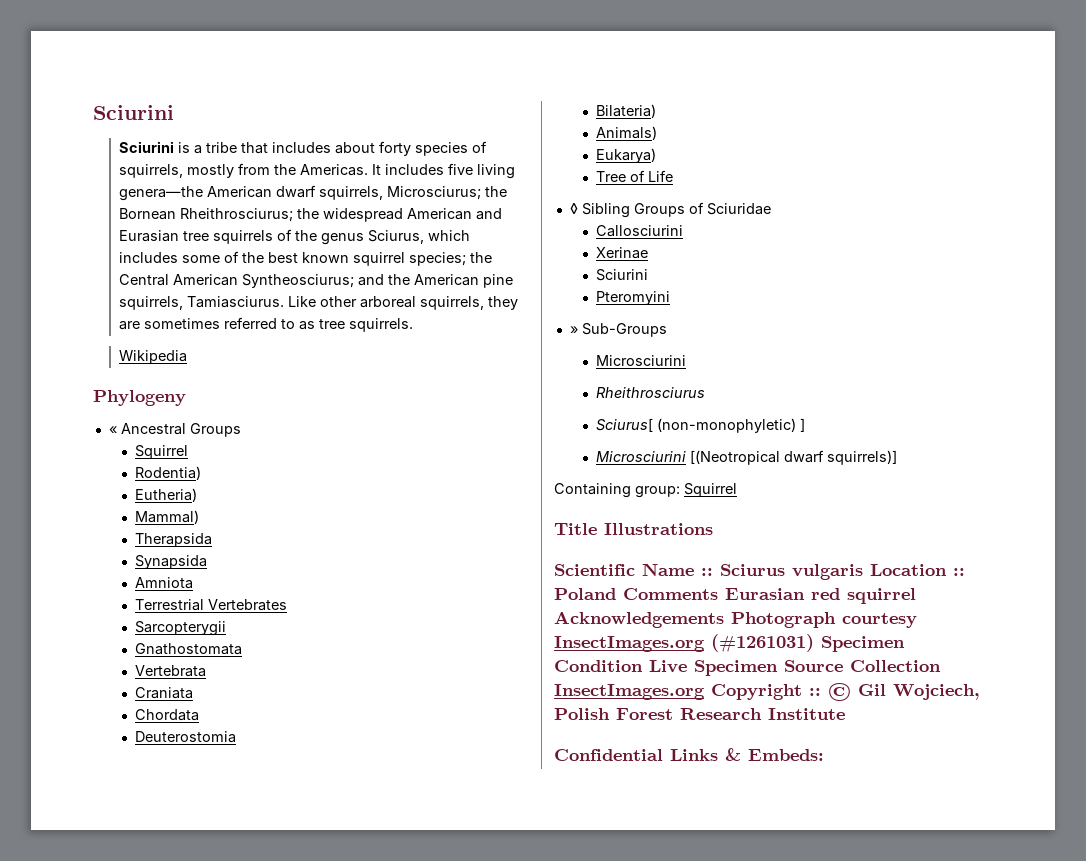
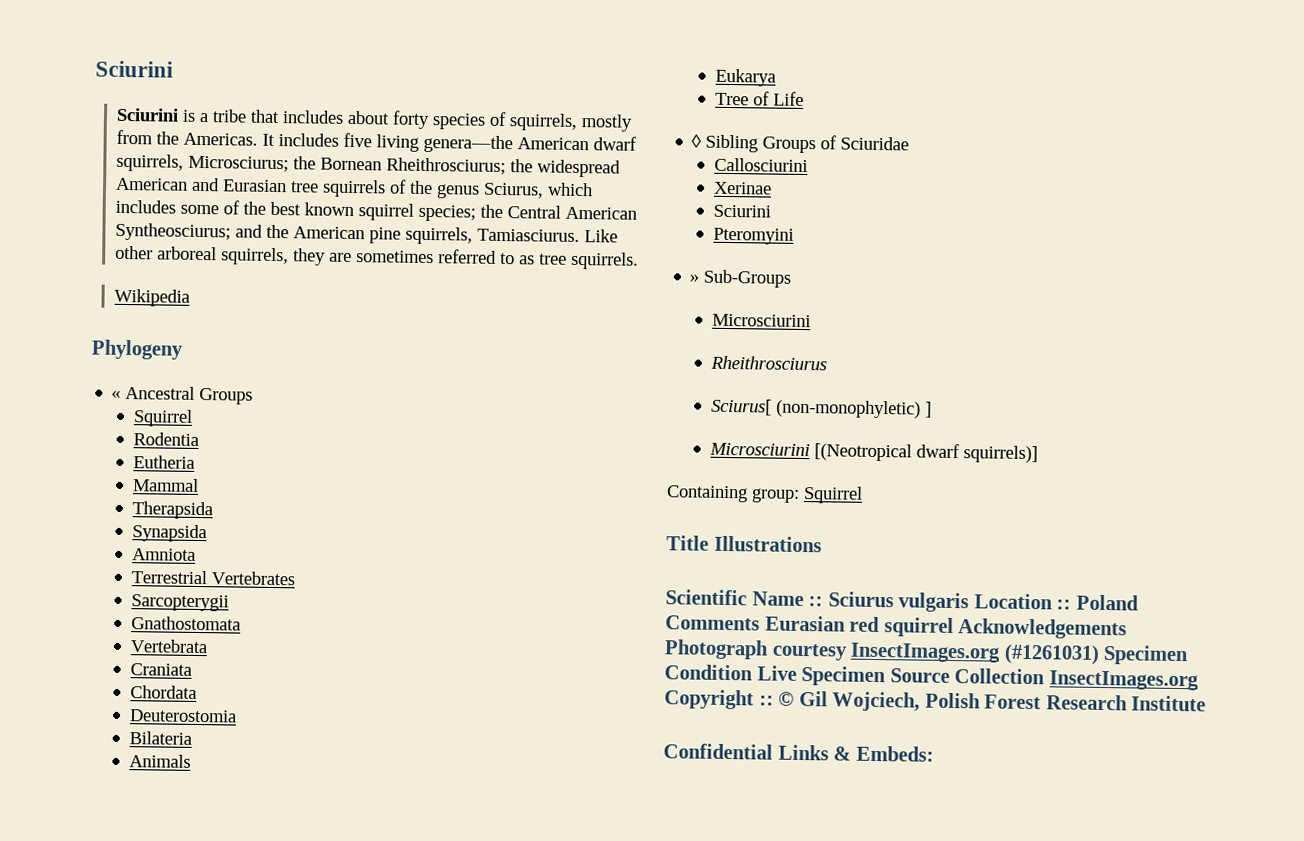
[135,466,202,480] [135,488,198,502] [135,510,200,524] Rodentia) // Eutheria) // Mammal) -> [132,432,199,446] [132,455,195,469] [132,478,199,492] Rodentia // Eutheria // Mammal
[596,104,657,118] [596,126,658,140] [596,148,657,163] Bilateria) // Animals) // Eukarya) -> [128,731,192,745] [128,754,191,768] [714,68,776,87] Bilateria // Animals // Eukarya

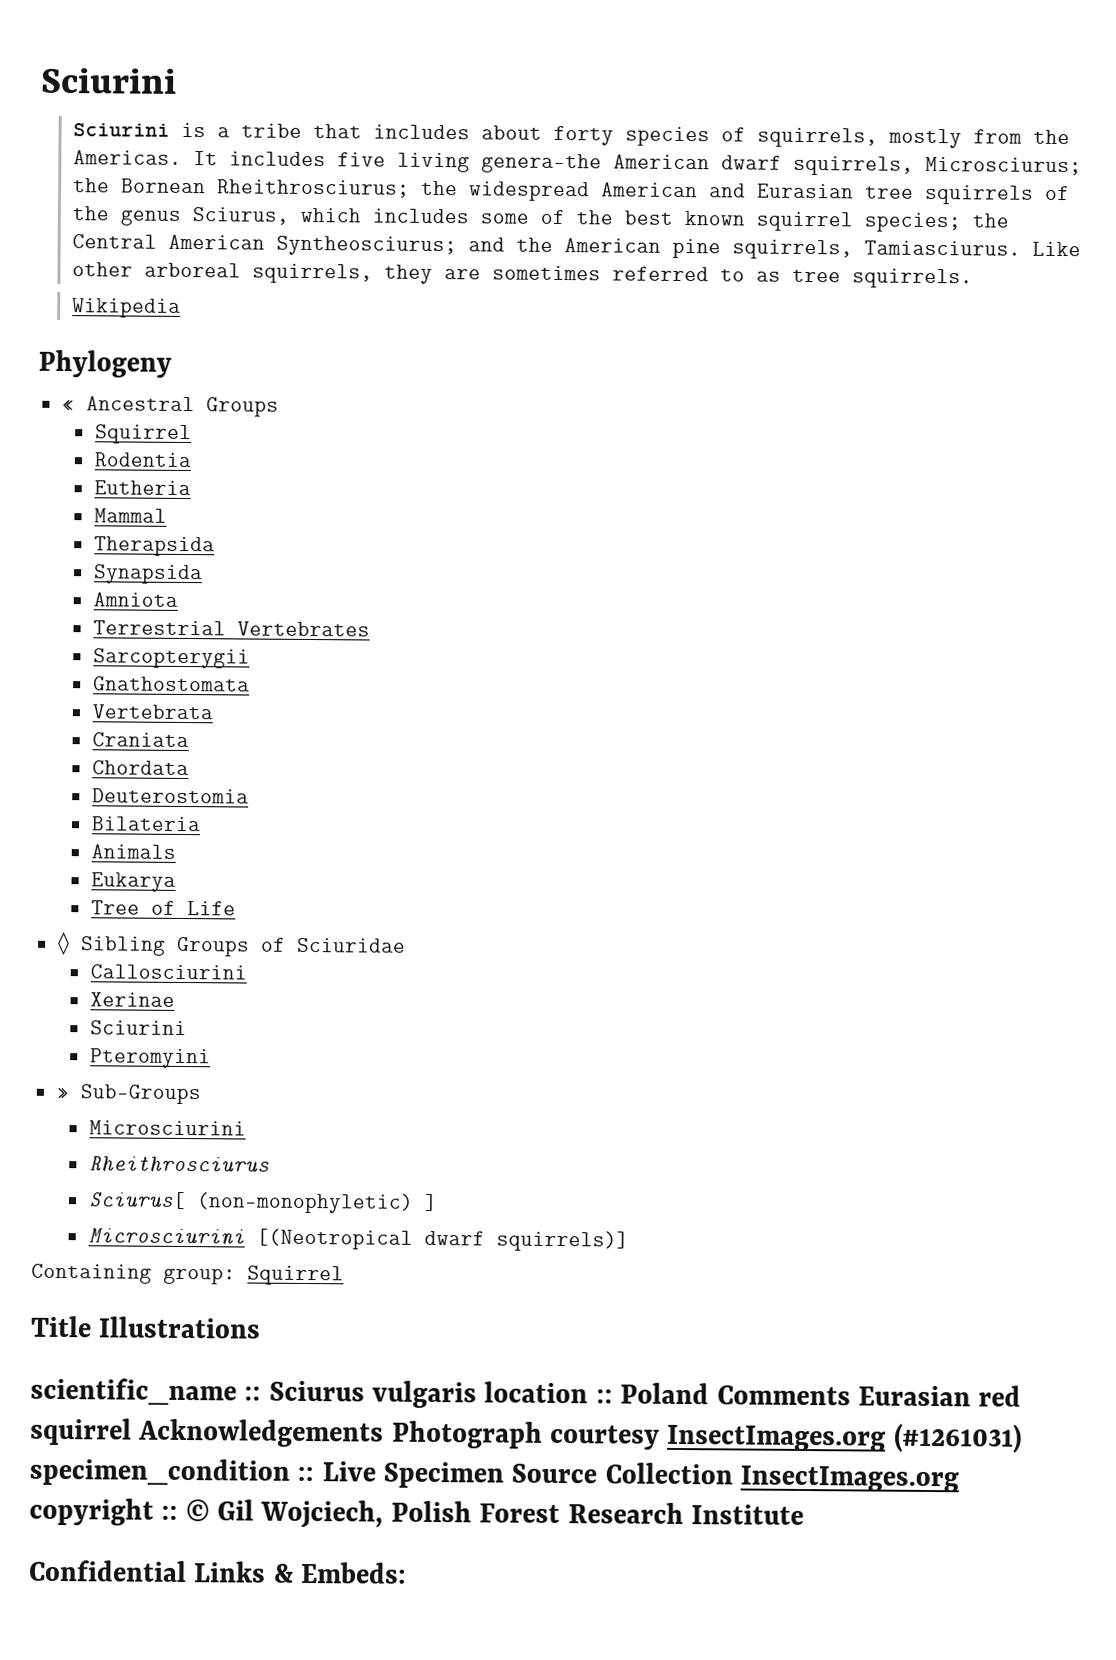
[665,589,804,607] Scientific Name -> [30,1377,237,1406] scientific_name
[973,593,1053,610] Location -> [484,1381,589,1404] location
[1103,645,1190,666] [664,664,753,681] Specimen Condition -> [29,1457,315,1487] specimen_condition ::
[664,689,754,710] Copyright -> [29,1497,154,1526] copyright

